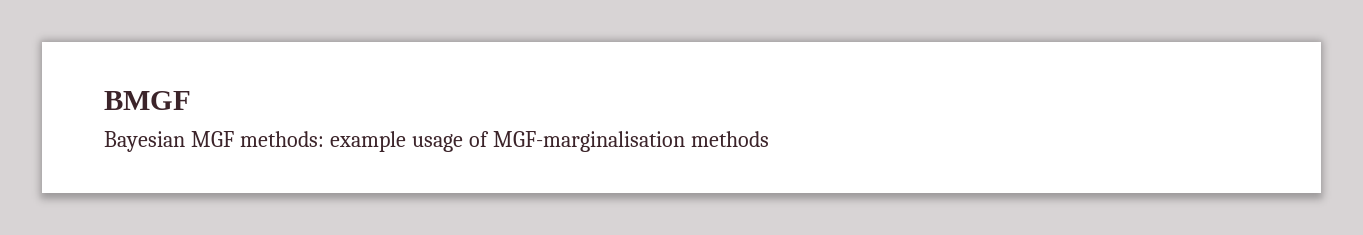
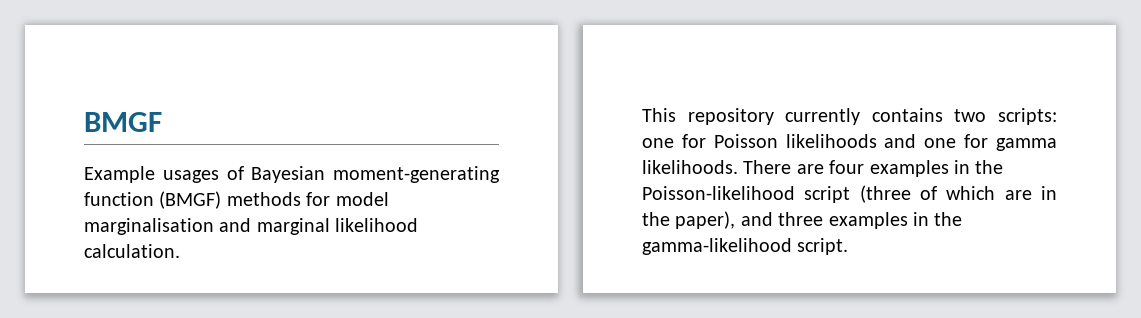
[104,131,769,152] Bayesian MGF methods: example usage of MGF-marginalisation methods -> [84,166,500,183] [84,191,389,209] [84,218,419,235] [84,244,180,258] [642,108,1057,125] [642,134,1057,151] [642,160,1004,177] [642,185,1057,203] [642,211,963,229] [642,238,849,255] Example usages of Bayesian moment-generating function (BMGF) methods for model marginalisation and marginal likelihood calculation. // This repository currently contains two scripts: one for Poisson likelihoods and one for gamma likelihoods. There are four examples in the Poisson-likelihood script (three of which are in the paper), and three examples in the gamma-likelihood script.

